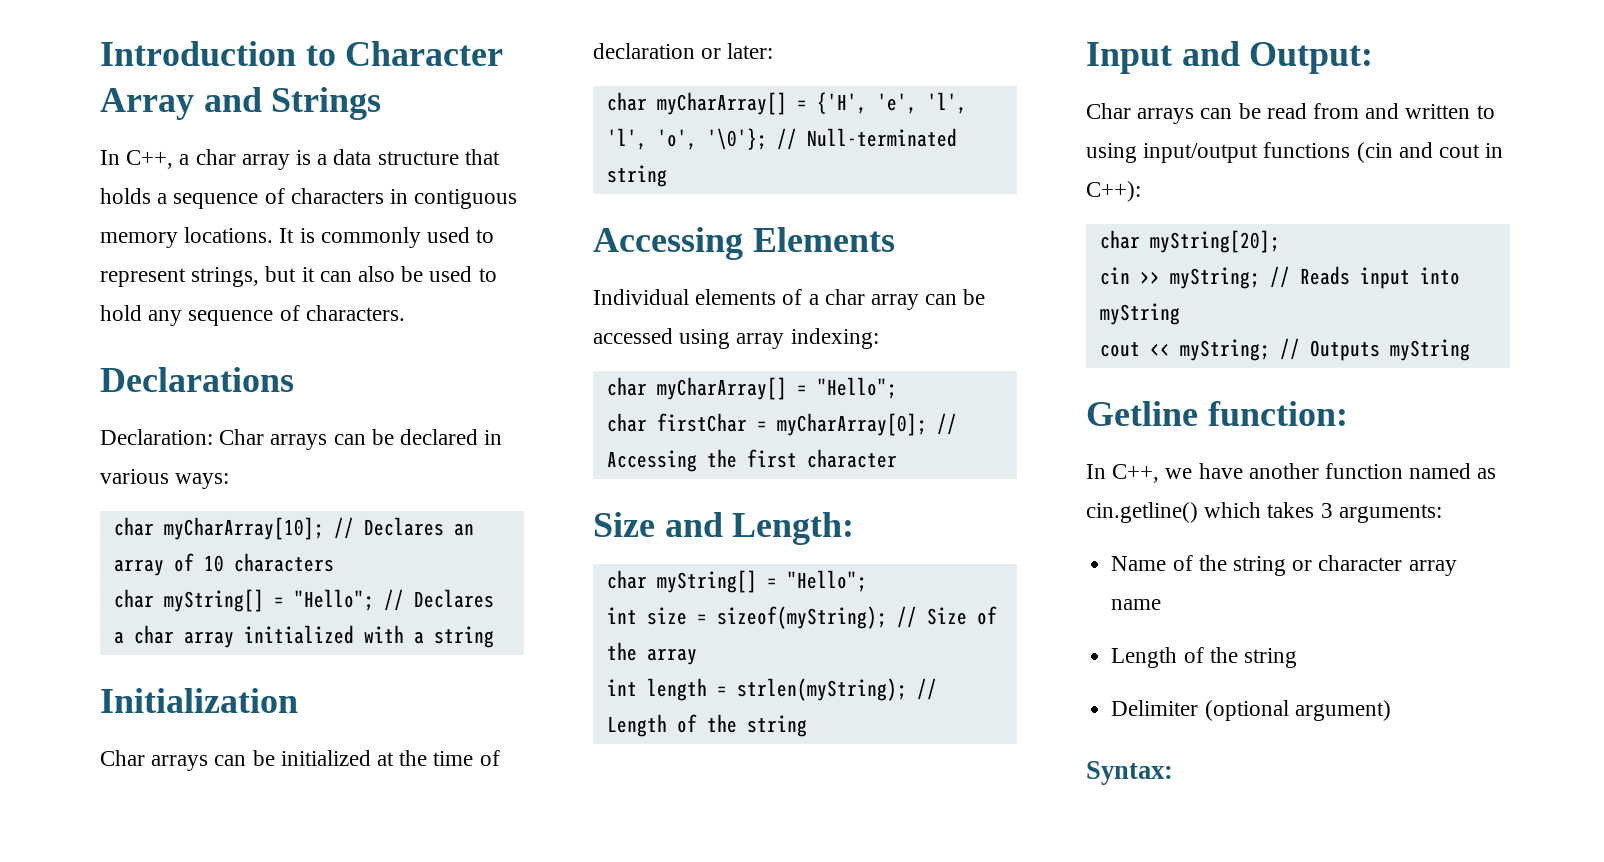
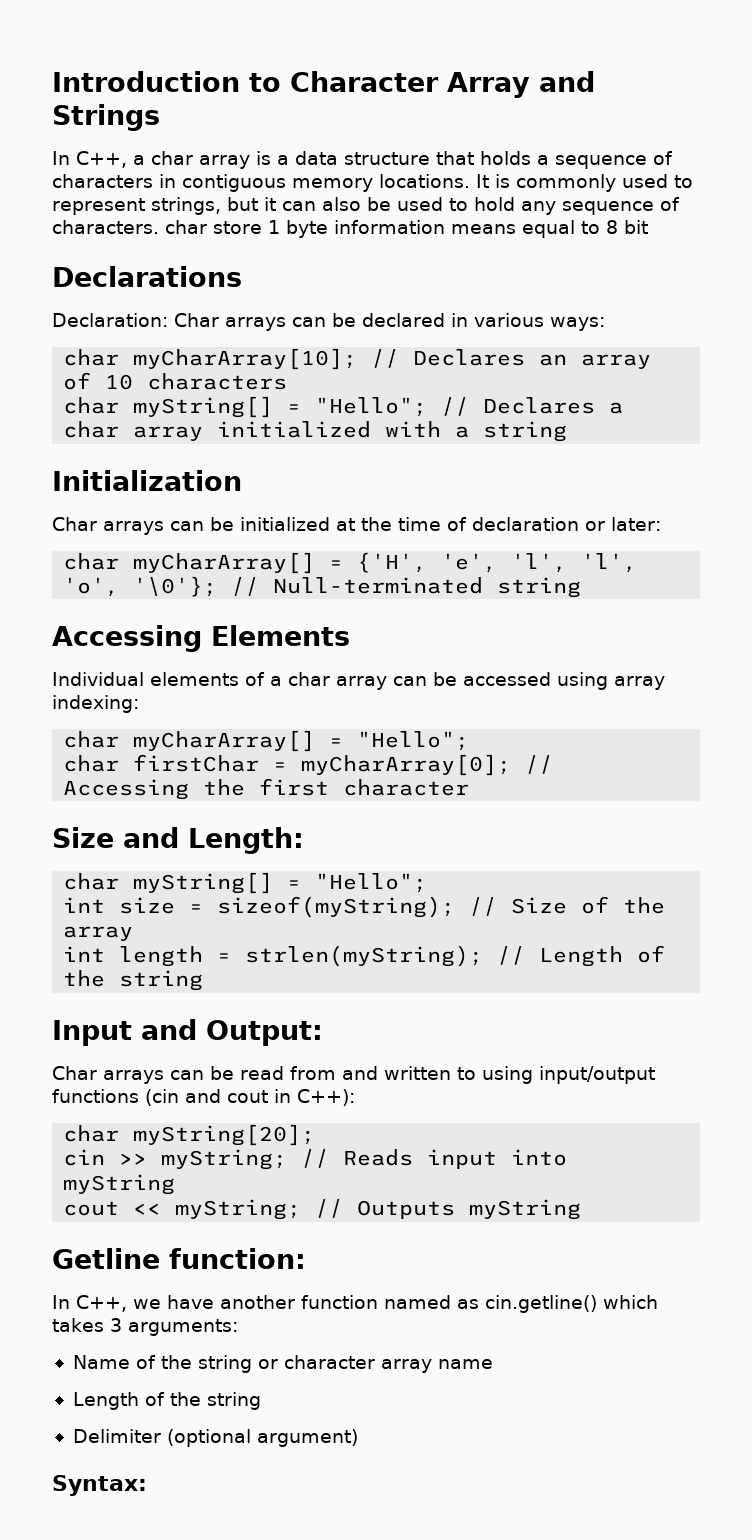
(405, 313) none -> [165,220,648,238] char store 1 byte information means equal to 8 bit

